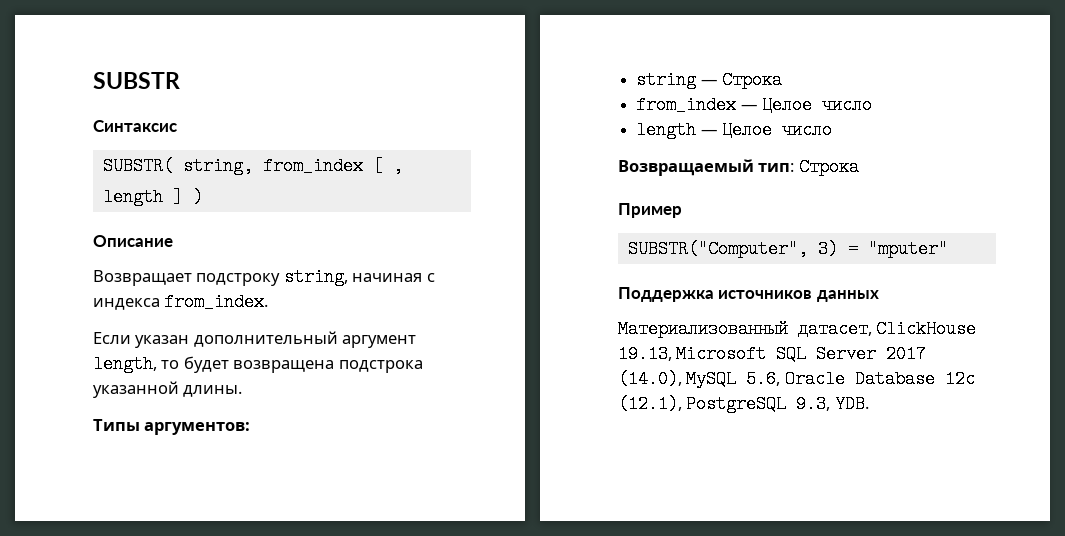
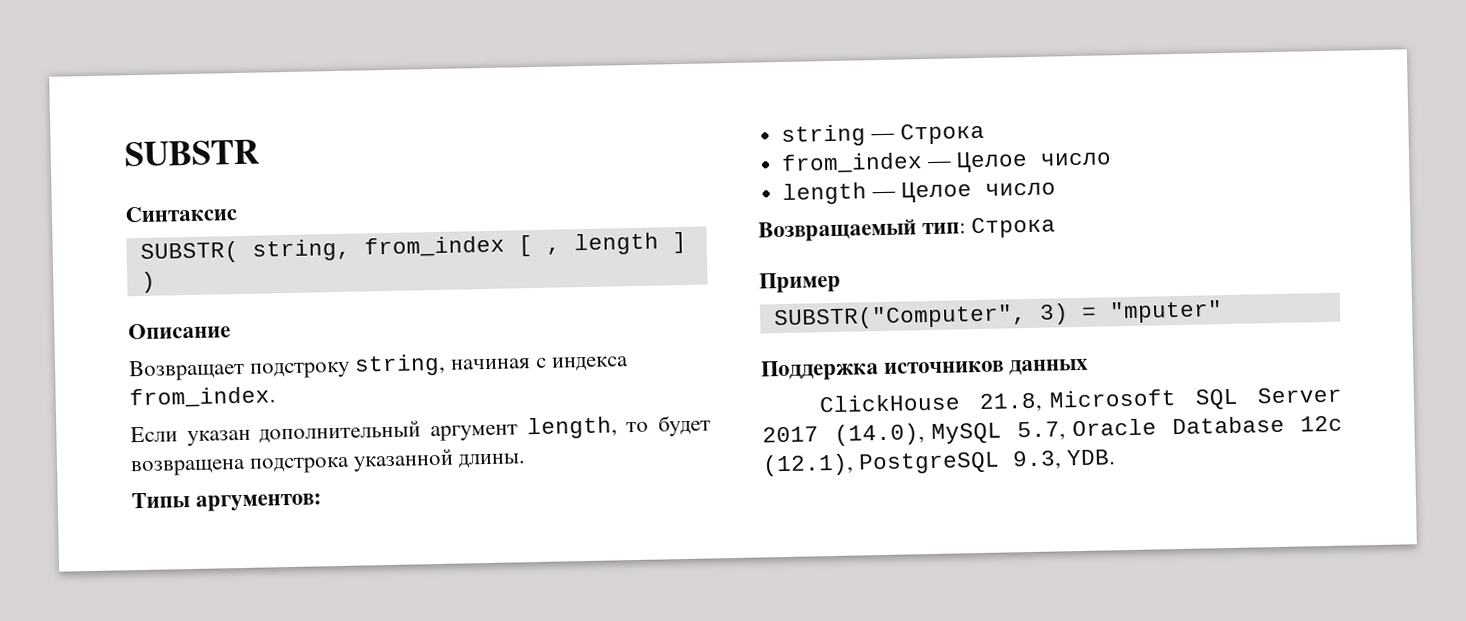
[618,320,977,338] [618,345,672,363] Материализованный датасет, ClickHouse 19.13, -> [818,392,1043,414] ClickHouse 21.8,
[746,370,781,388] 5.6, -> [1017,421,1066,442] 5.7,

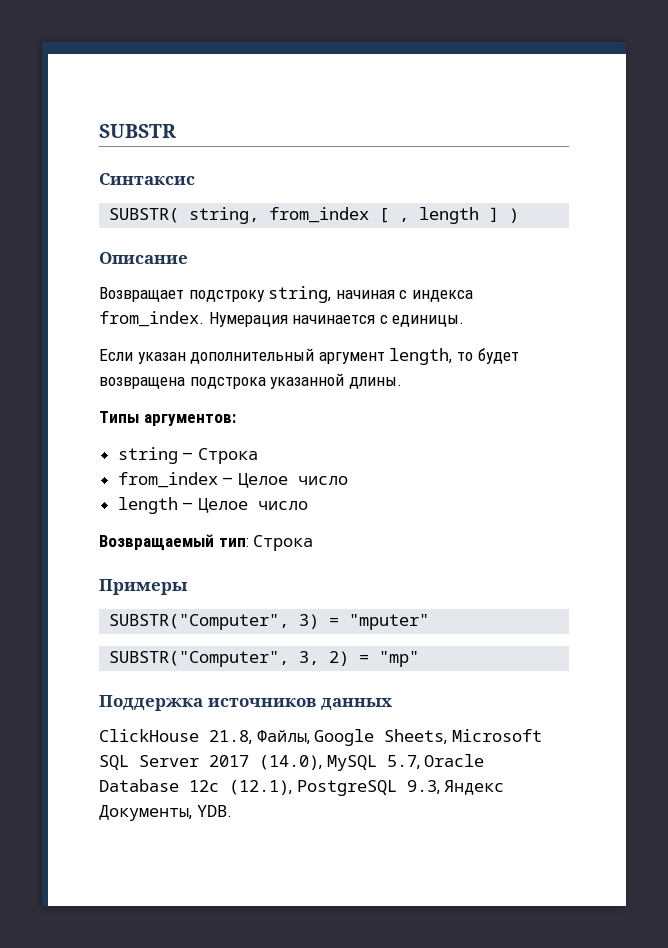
(276, 397) none -> [208,312,465,327] Нумерация начинается с единицы.
[759,271,841,294] Пример -> [99,579,188,595] Примеры
(1223, 312) none -> [109,651,420,667] // SUBSTR("Computer", 3, 2) = "mp"
(1043, 403) none -> [256,729,448,746] Файлы, Google Sheets,
(1063, 460) none -> [444,780,505,795] [99,805,192,821] Яндекс Документы,

